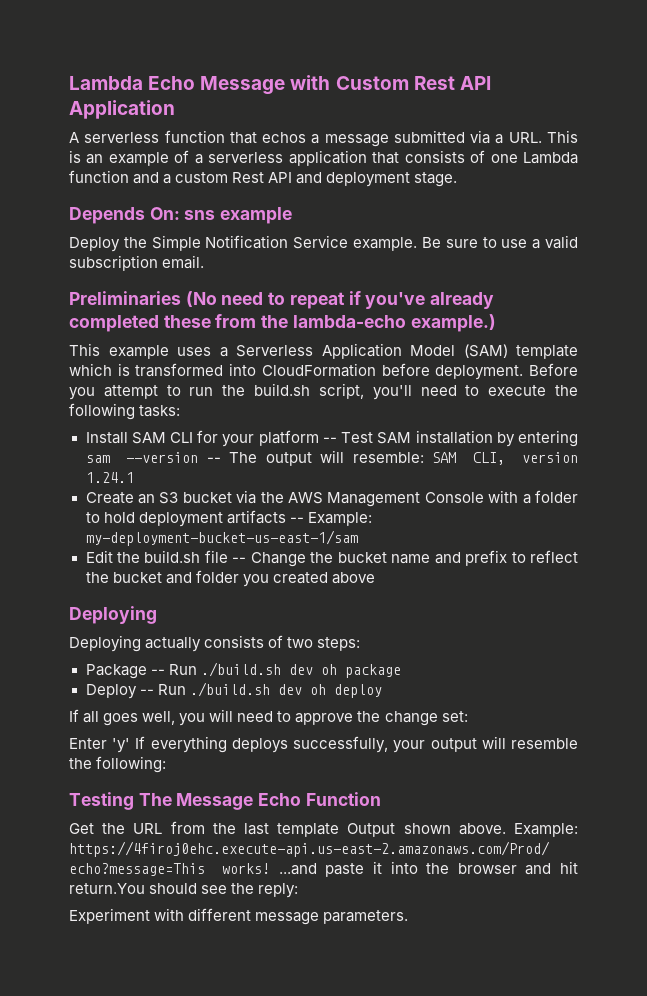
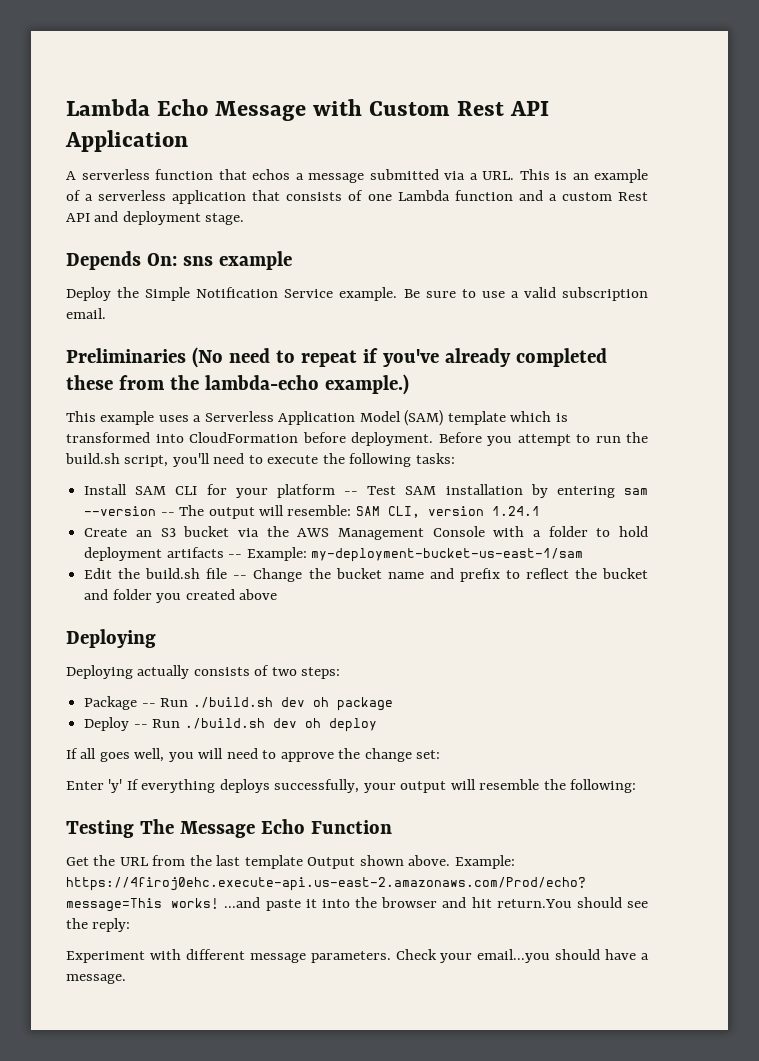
(409, 917) none -> [395,949,649,963] [66,974,126,984] Check your email...you should have a message.

